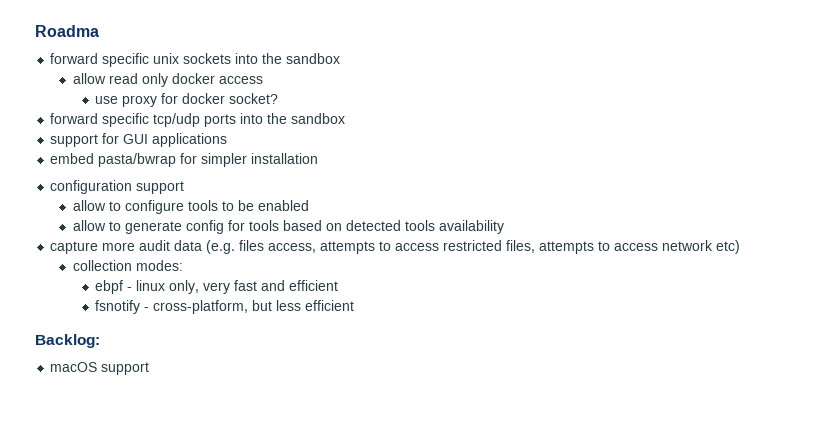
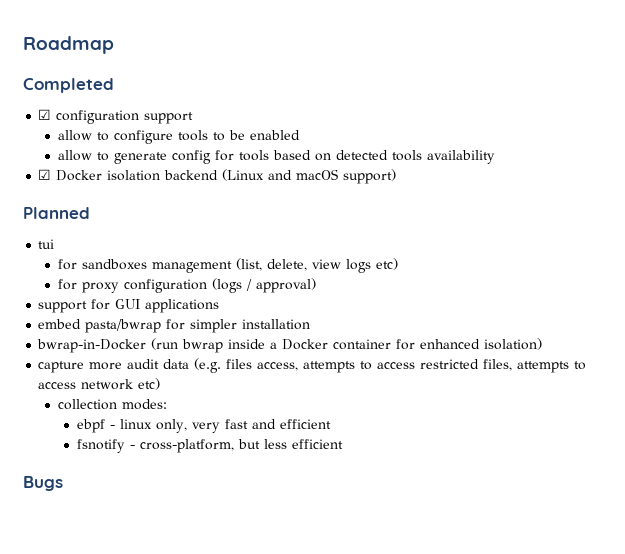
[35,25,99,37] [50,53,341,67] [72,73,263,87] [95,93,279,107] [50,113,346,127] [50,133,228,147] [50,153,319,167] Roadma // forward specific unix sockets into the sandbox // allow read only docker access // use proxy for docker socket? // forward specific tcp/udp ports into the sandbox // support for GUI applications // embed pasta/bwrap for simpler installation // -> [23,36,114,54] [23,78,114,93] [38,109,52,120] Roadmap // Completed // ☑
(504, 227) none -> [38,169,397,184] [23,207,90,219] [38,239,55,249] [57,258,398,273] [57,278,316,293] [38,299,220,313] [38,319,311,333] [37,338,543,353] // ☑ Docker isolation backend (Linux and macOS support) // Planned // tui // for sandboxes management (list, delete, view logs etc) // for proxy configuration (logs / approval) // support for GUI applications // embed pasta/bwrap for simpler installation // bwrap-in-Docker (run bwrap inside a Docker container for enhanced isolation)
[35,334,100,348] [50,362,150,375] Backlog: // macOS support -> [23,476,63,491] Bugs

